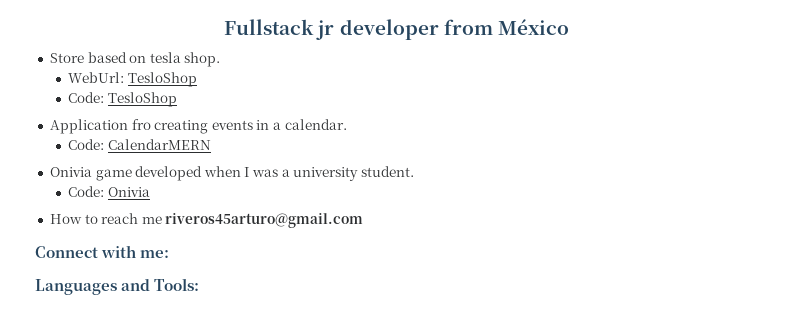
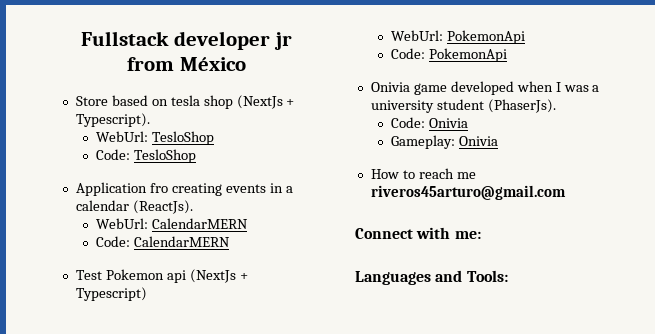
[316,19,439,40] jr developer -> [174,31,292,50] developer jr
[184,52,221,67] shop. -> [203,95,295,109] [75,113,150,127] shop (NextJs + Typescript).
[284,119,347,130] [68,139,212,150] calendar. // Code: CalendarMERN -> [75,200,193,214] [96,218,249,229] [96,236,231,247] [75,269,248,283] [75,287,147,301] [391,30,526,44] [391,48,508,62] calendar (ReactJs). // WebUrl: CalendarMERN // Code: CalendarMERN // Test Pokemon api (NextJs + Typescript) // WebUrl: PokemonApi // Code: PokemonApi
[361,166,415,177] student. -> [436,99,556,113] student (PhaserJs).
(151, 192) none -> [391,135,499,149] // Gameplay: Onivia

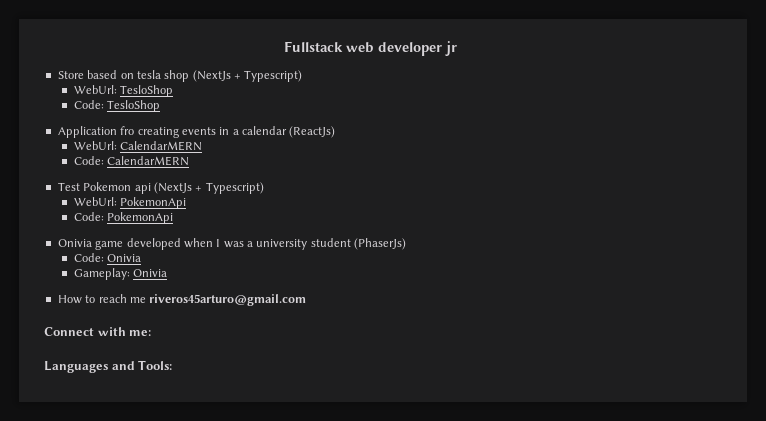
(170, 38) none -> [345,42,374,53] web
[127,57,246,71] from México -> (457, 48) none
[75,113,150,127] Typescript). -> [244,70,303,82] Typescript)
[132,200,193,214] (ReactJs). -> [289,126,336,138] (ReactJs)
[487,99,556,113] (PhaserJs). -> [354,238,407,250] (PhaserJs)

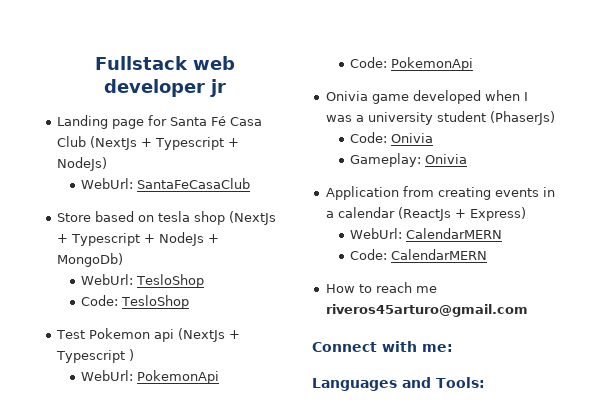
(457, 48) none -> [56,115,262,129] [56,136,239,150] [56,157,107,171] [80,178,250,189] // Landing page for Santa Fé Casa Club (NextJs + Typescript + NodeJs) // WebUrl: SantaFeCasaClub
[244,70,303,82] Typescript) -> [70,232,219,246] [56,253,123,267] Typescript + NodeJs + MongoDb)
[57,126,336,138] [73,141,202,151] [73,156,189,166] // Application fro creating events in a calendar (ReactJs) // WebUrl: CalendarMERN // Code: CalendarMERN -> (189, 302) none
[205,182,264,194] Typescript) -> [55,349,134,363] Typescript )
(167, 273) none -> [325,186,555,200] [325,207,526,221] [349,228,502,239] [349,249,487,260] // Application from creating events in a calendar (ReactJs + Express) // WebUrl: CalendarMERN // Code: CalendarMERN

